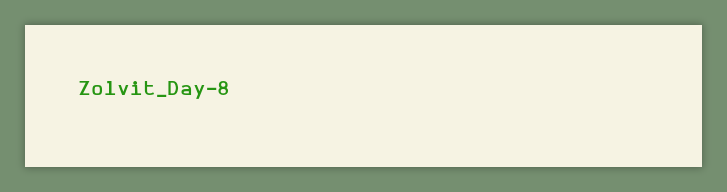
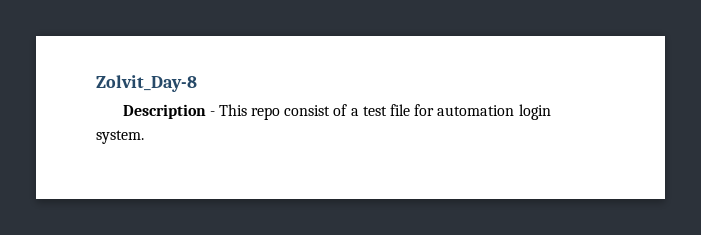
(230, 90) none -> [122,104,551,120] [96,130,144,144] // Description - This repo consist of a test file for automation login system.

